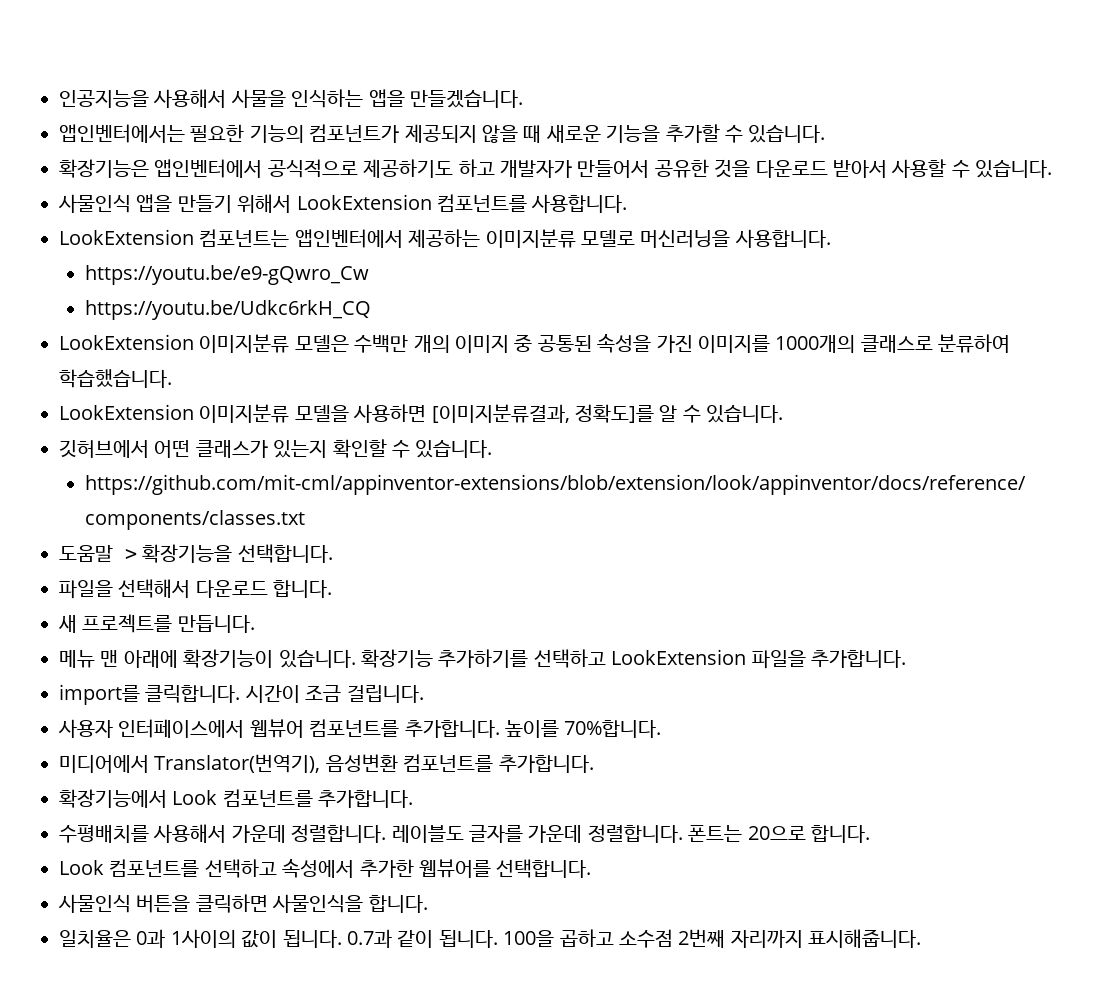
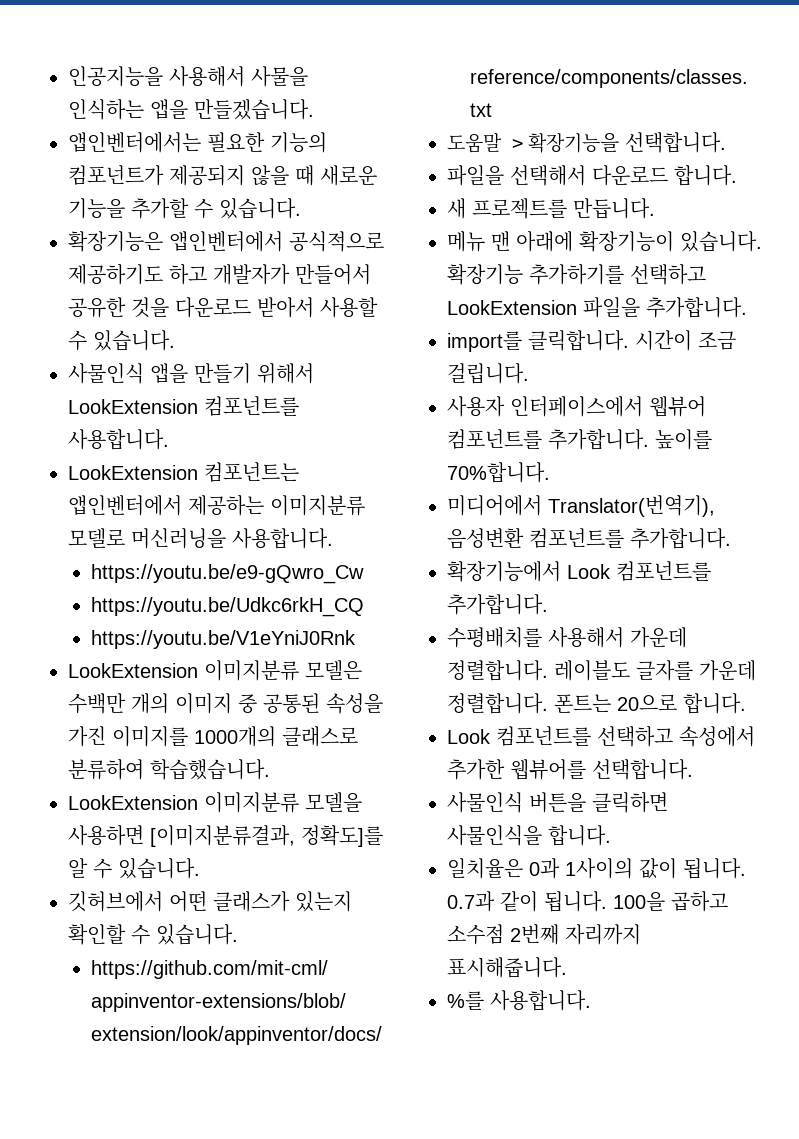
(372, 310) none -> [90,630,356,649] // https://youtu.be/V1eYniJ0Rnk
(922, 938) none -> [447,990,591,1011] // %를 사용합니다.

